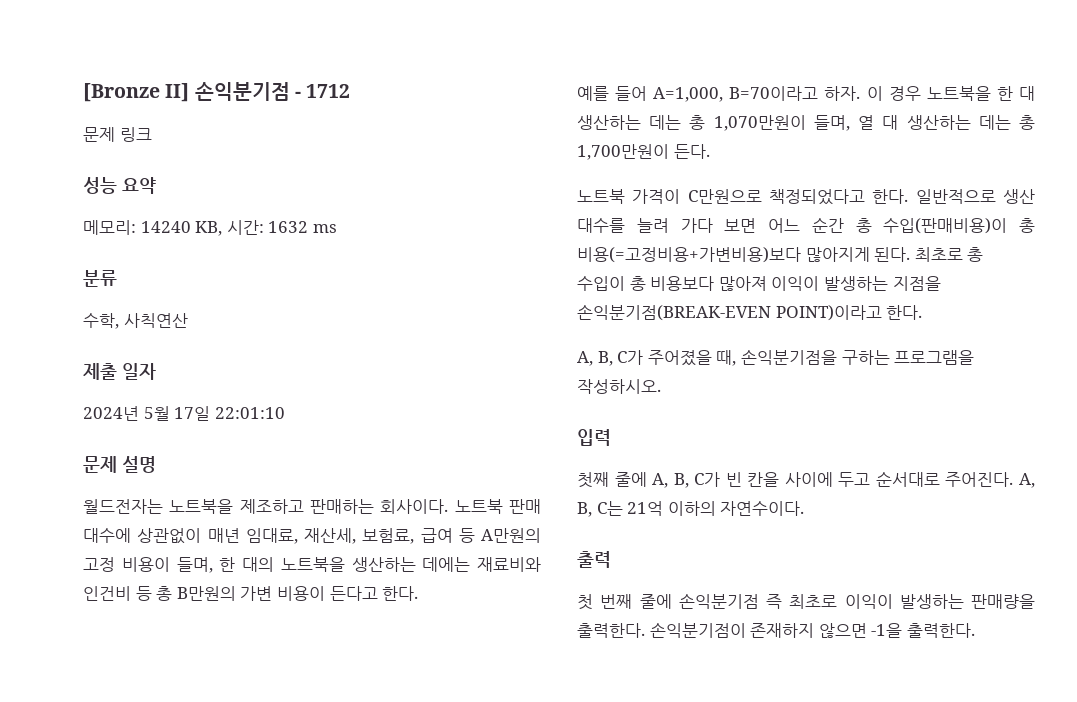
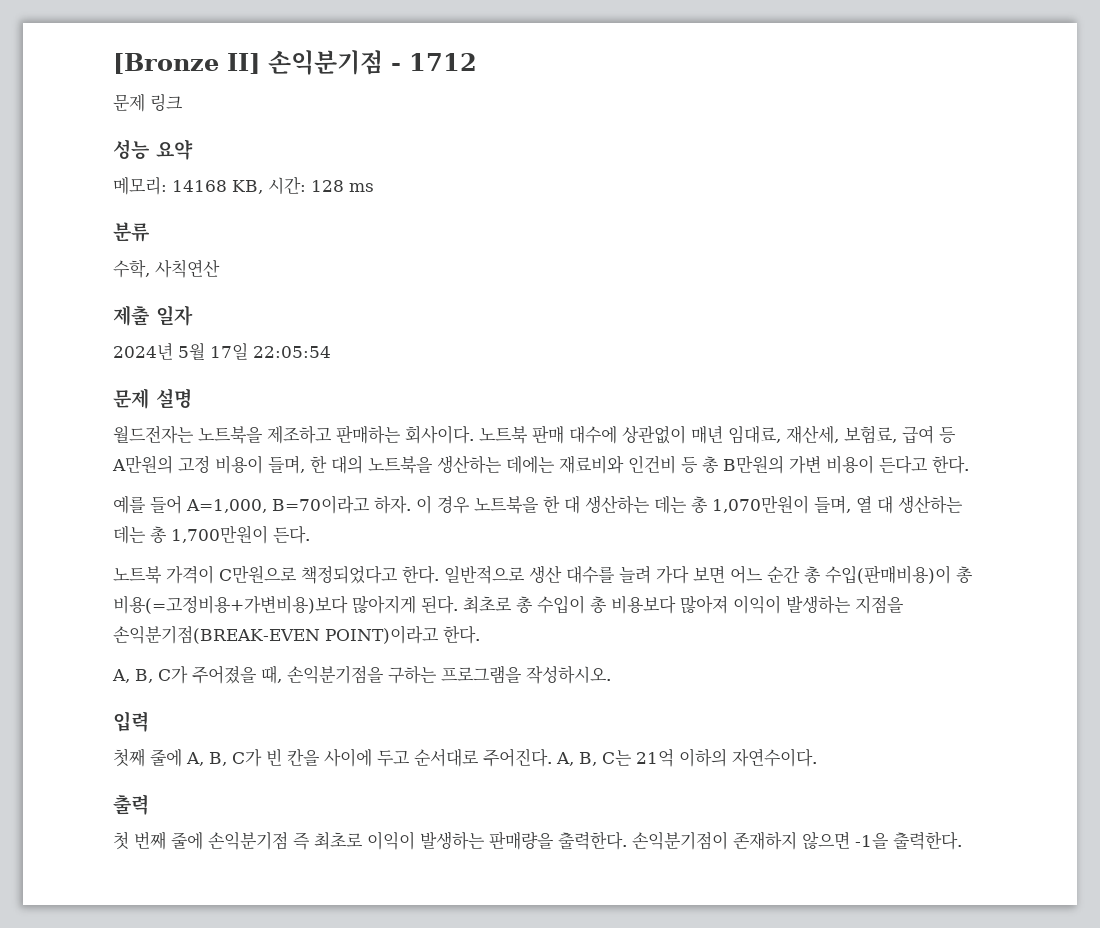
[140,221,191,233] 14240 -> [172,180,227,192] 14168
[268,221,309,233] 1632 -> [311,180,344,192] 128
[214,407,285,419] 22:01:10 -> [253,346,331,358] 22:05:54

